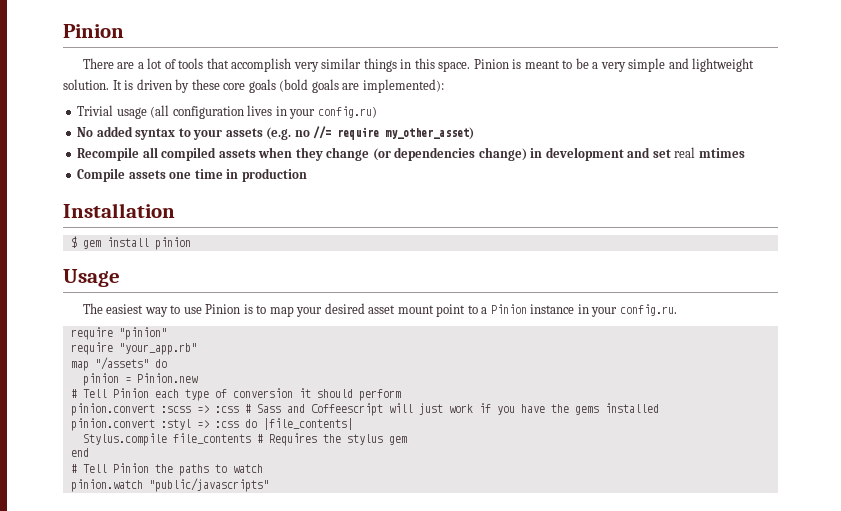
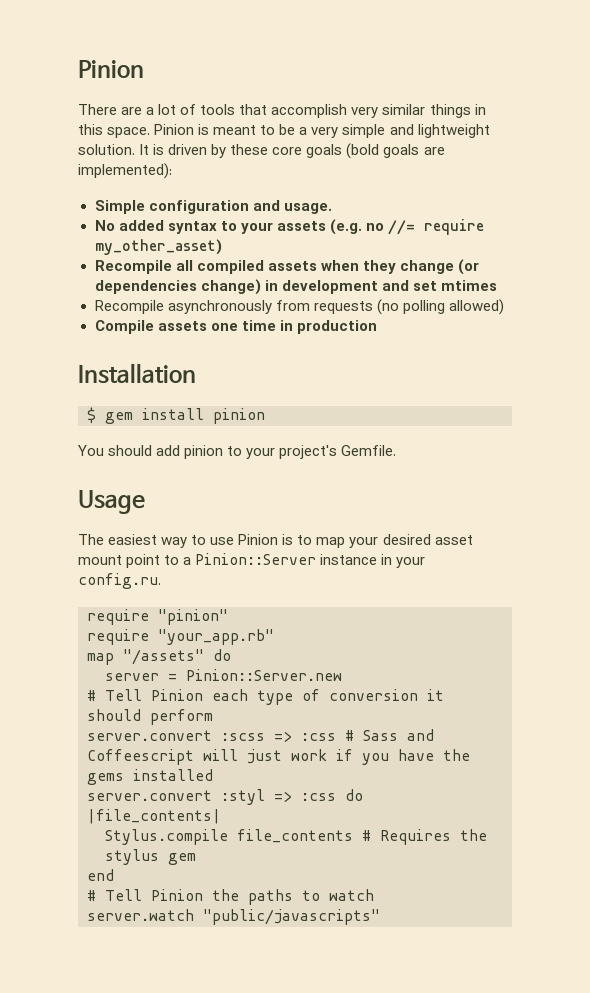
[77,105,377,119] Trivial usage (all configuration lives in your config.ru) -> [94,200,332,214] Simple configuration and usage.
[674,147,696,158] real -> (437, 286) none
(745, 153) none -> [94,299,504,315] // Recompile asynchronously from requests (no polling allowed)
(191, 243) none -> [78,445,397,459] // You should add pinion to your project's Gemfile.
[490,304,527,314] Pinion -> [195,553,317,565] Pinion::Server
[82,373,198,386] pinion = Pinion.new -> [105,669,342,681] server = Pinion::Server.new
[70,403,155,416] pinion.convert -> [87,730,212,741] server.convert
[70,418,155,431] pinion.convert -> [87,790,212,801] server.convert
[70,479,143,492] pinion.watch -> [87,909,194,921] server.watch

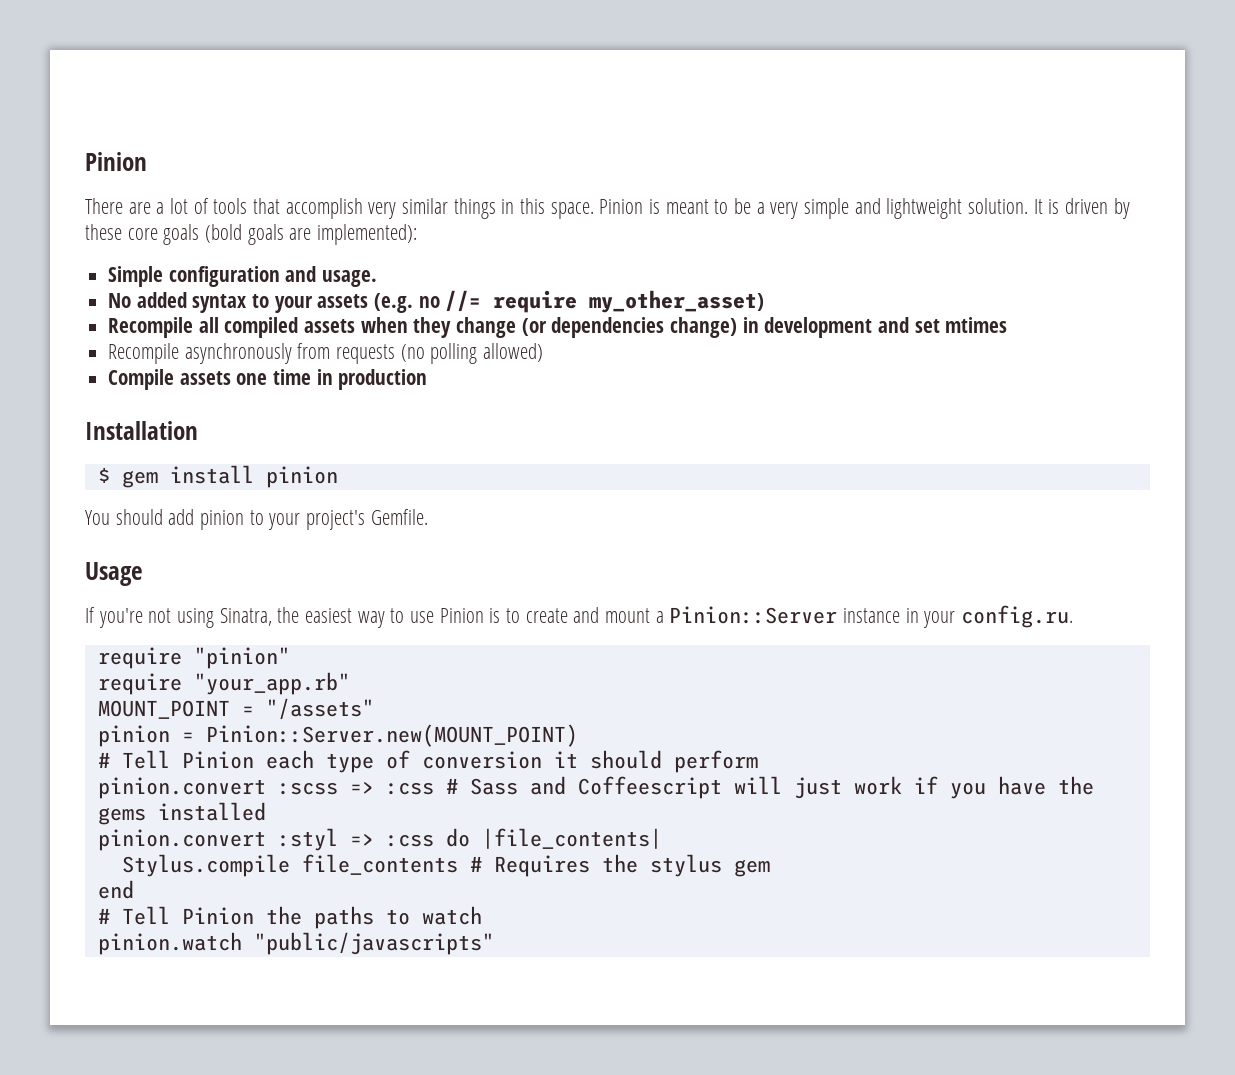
[78,534,104,545] The -> [85,607,300,628] If you're not using Sinatra, the
[316,534,473,548] [78,554,180,568] map your desired asset mount point to -> [525,607,651,623] create and mount
[87,653,114,665] map -> [97,700,254,719] MOUNT_POINT =
[213,649,231,661] [105,669,342,681] do // server = Pinion::Server.new -> [97,724,578,747] // pinion = Pinion::Server.new(MOUNT_POINT)
[87,730,212,741] server.convert -> [97,777,266,799] pinion.convert
[87,790,212,801] server.convert -> [97,829,266,851] pinion.convert
[87,909,194,921] server.watch -> [97,932,242,955] pinion.watch

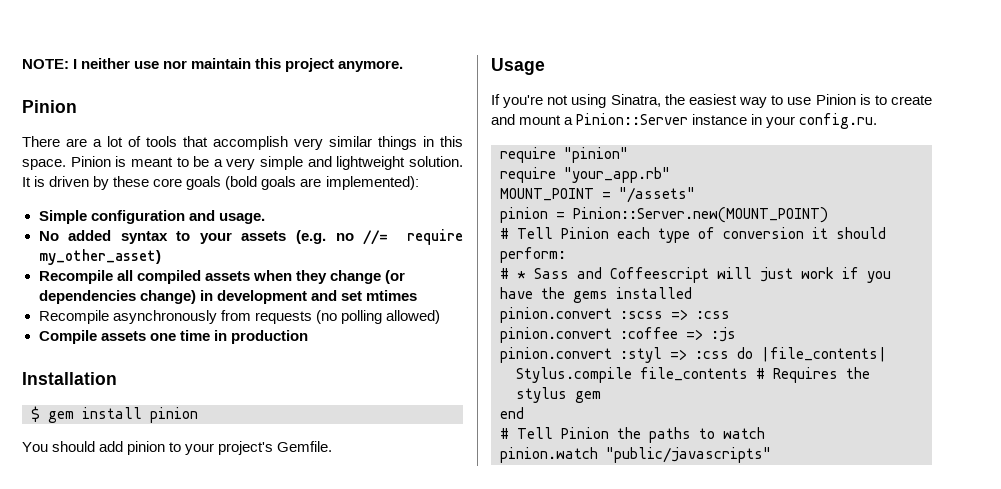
(85, 161) none -> [22,58,404,72] NOTE: I neither use nor maintain this project anymore. //
[673,750,758,773] [97,777,458,799] perform // pinion.convert :scss => :css # -> [500,247,566,263] [500,268,526,279] perform: // # *
(266, 811) none -> [500,307,730,323] [500,327,736,343] // pinion.convert :scss => :css // pinion.convert :coffee => :js

